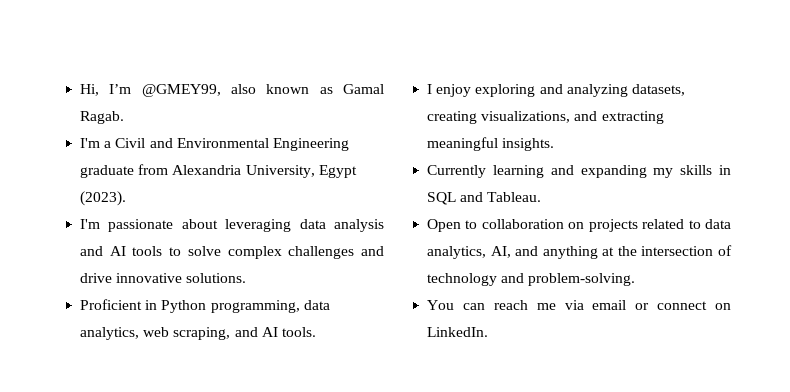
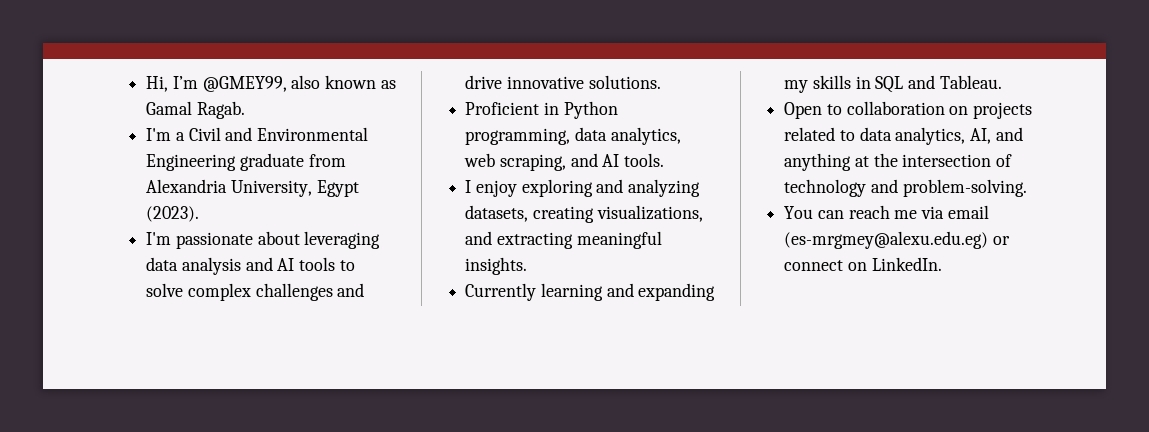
(627, 305) none -> [784,231,989,249] (es-mrgmey@alexu.edu.eg)

